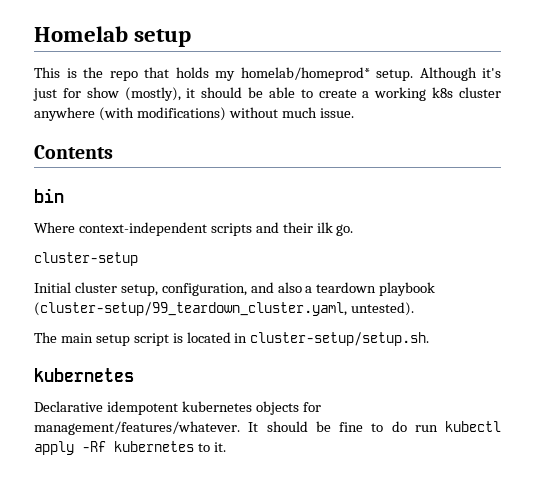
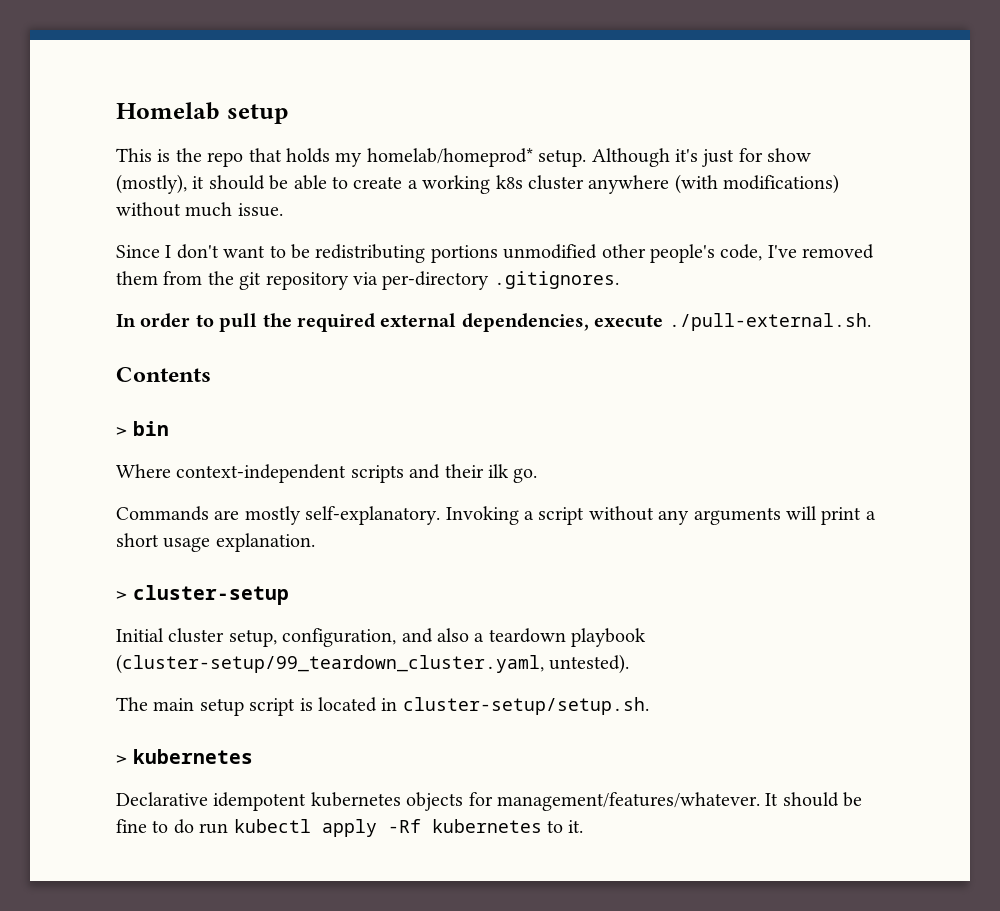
(354, 113) none -> [116,244,875,263] [116,271,619,290] [116,313,871,332] // Since I don't want to be redistributing portions unmodified other people's code, I've removed them from the git repository via per-directory .gitignores. // In order to pull the required external dependencies, execute ./pull-external.sh.
(113, 152) none -> [116,427,127,436] >
(354, 230) none -> [116,506,876,525] [116,533,315,552] [116,591,127,600] Commands are mostly self-explanatory. Invoking a script without any arguments will print a short usage explanation. // >
(430, 339) none -> [116,755,127,764] >

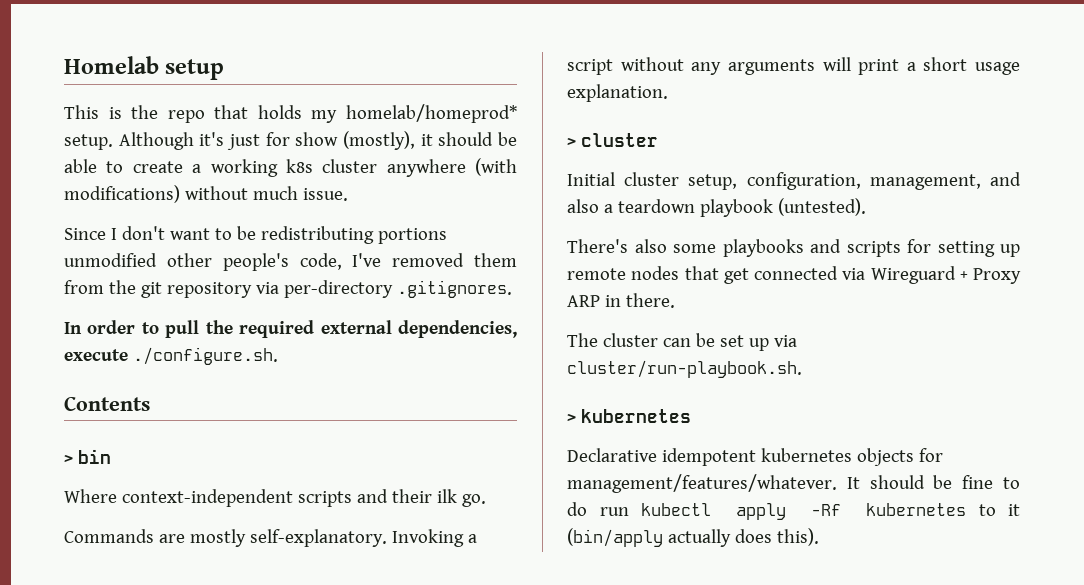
[668,313,871,331] ./pull-external.sh. -> [132,347,278,365] ./configure.sh.
[132,585,289,605] cluster-setup -> [581,133,659,147] cluster
(397, 637) none -> [869,174,981,190] management,
[116,654,630,674] [116,697,649,716] (cluster-setup/99_teardown_cluster.yaml, untested). // The main setup script is located in cluster-setup/setup.sh. -> [777,198,866,216] [567,239,1020,257] [567,266,1021,284] [567,293,675,308] [567,333,797,351] [567,360,802,378] (untested). // There's also some playbooks and scripts for setting up remote nodes that get connected via Wireguard + Proxy ARP in there. // The cluster can be set up via cluster/run-playbook.sh.
[568,820,584,833] it. -> [1008,504,1020,516] [567,528,819,547] it (bin/apply actually does this).

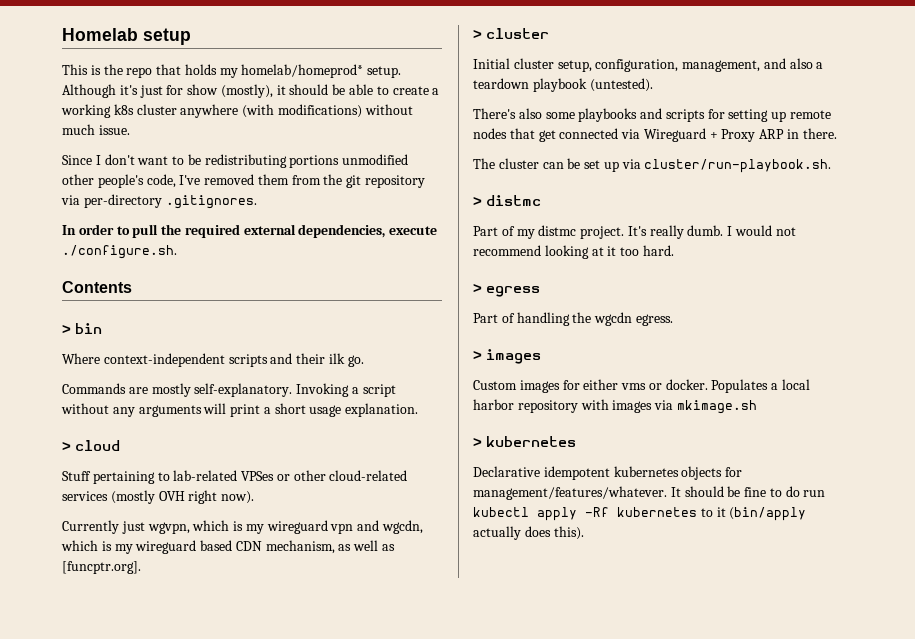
(668, 93) none -> [62,440,121,451] [62,470,408,484] [62,490,255,504] [62,520,424,534] [61,540,396,554] [62,561,141,574] // > cloud // Stuff pertaining to lab-related VPSes or other cloud-related services (mostly OVH right now). // Currently just wgvpn, which is my wireguard vpn and wgcdn, which is my wireguard based CDN mechanism, as well as [funcptr.org].
(802, 369) none -> [473,195,542,206] [473,225,796,239] [473,245,674,259] [473,284,541,297] [473,312,673,326] [473,349,542,364] [473,379,811,393] [473,399,757,414] // > distmc // Part of my distmc project. It's really dumb. I would not recommend looking at it too hard. // > egress // Part of handling the wgcdn egress. // > images // Custom images for either vms or docker. Populates a local harbor repository with images via mkimage.sh

